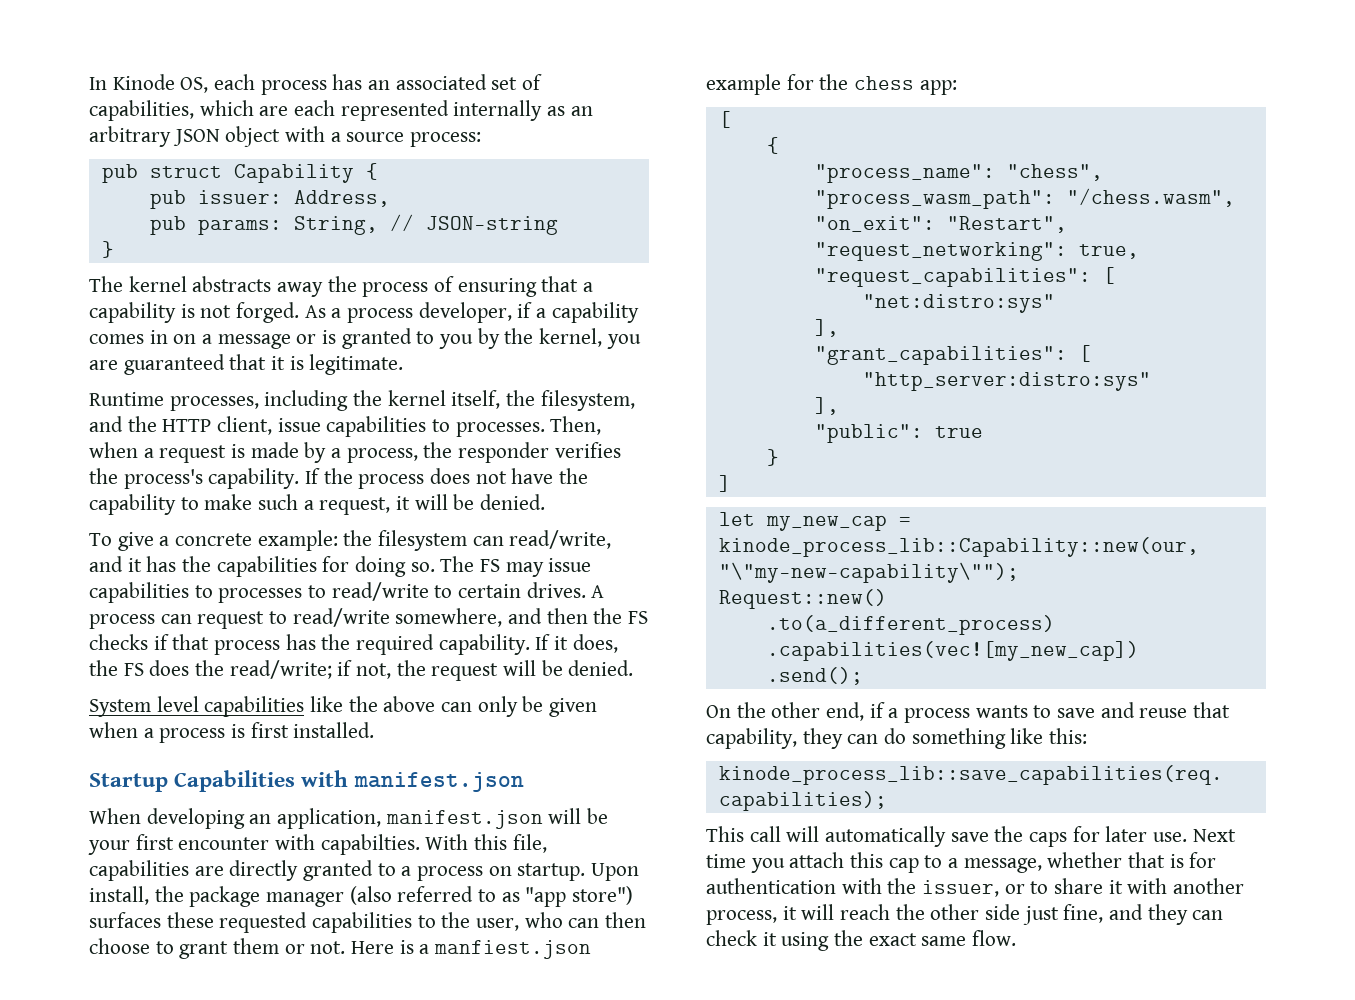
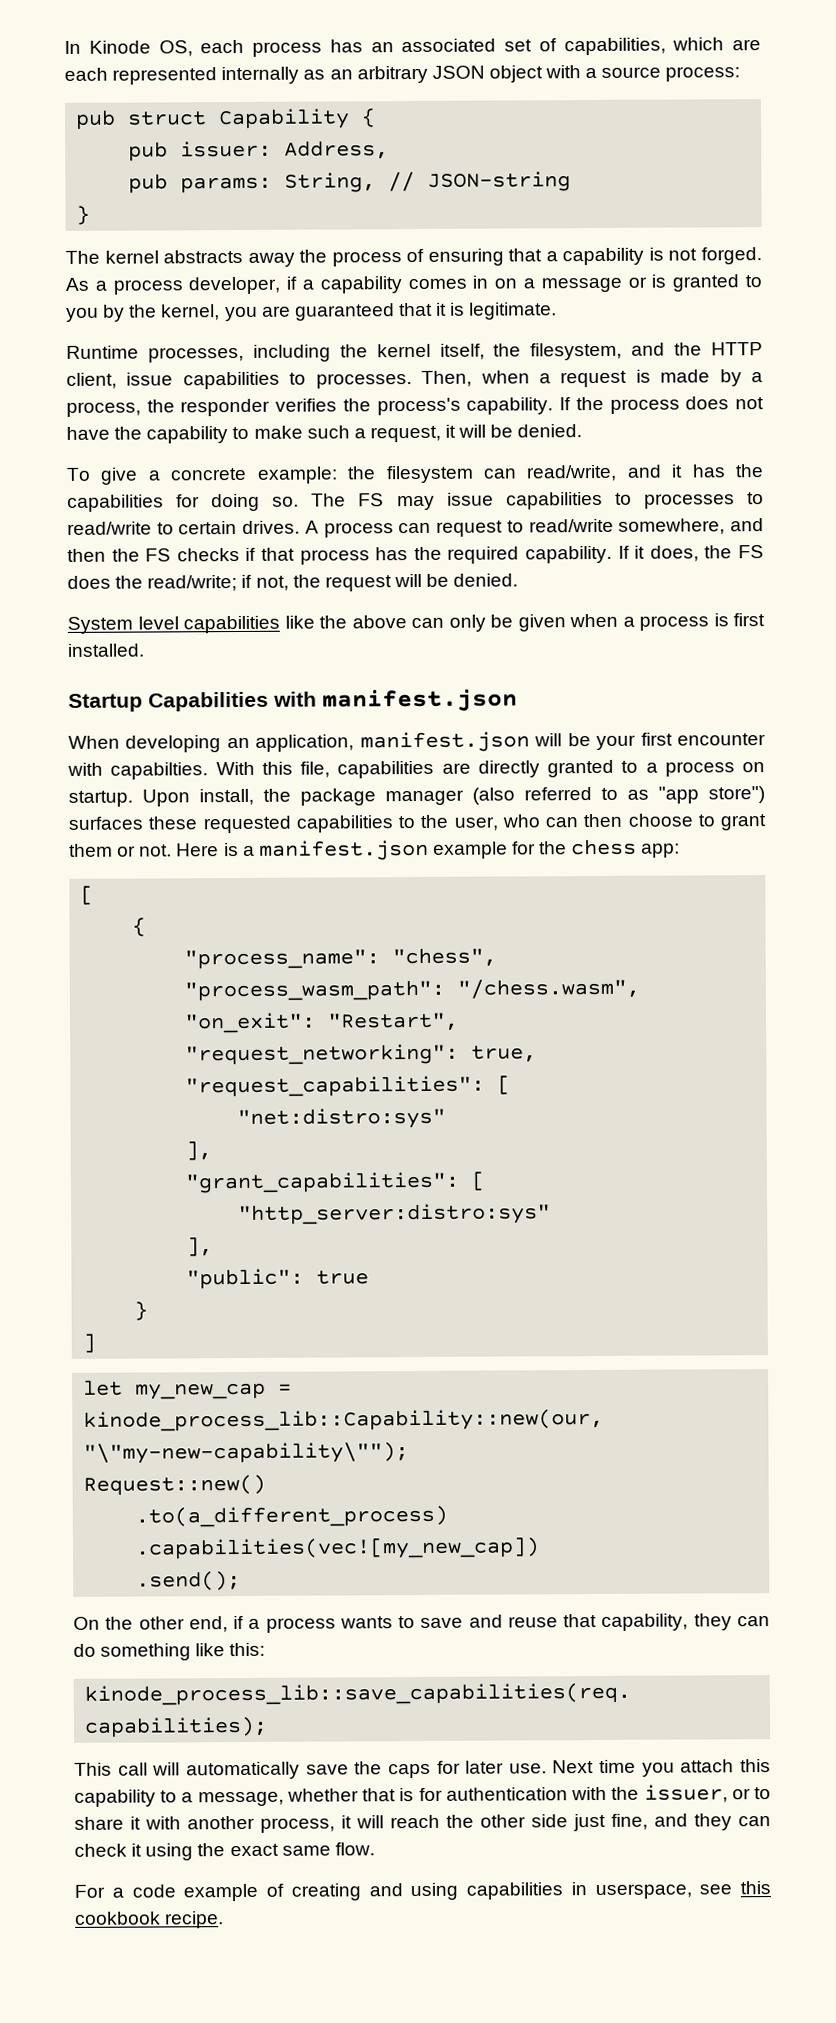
[434,940,592,959] manfiest.json -> [258,839,429,861] manifest.json
[888,858,919,873] cap -> [74,1789,156,1807] capability
(1017, 938) none -> [74,1881,771,1902] [75,1911,225,1929] // For a code example of creating and using capabilities in userspace, see this cookbook recipe.

